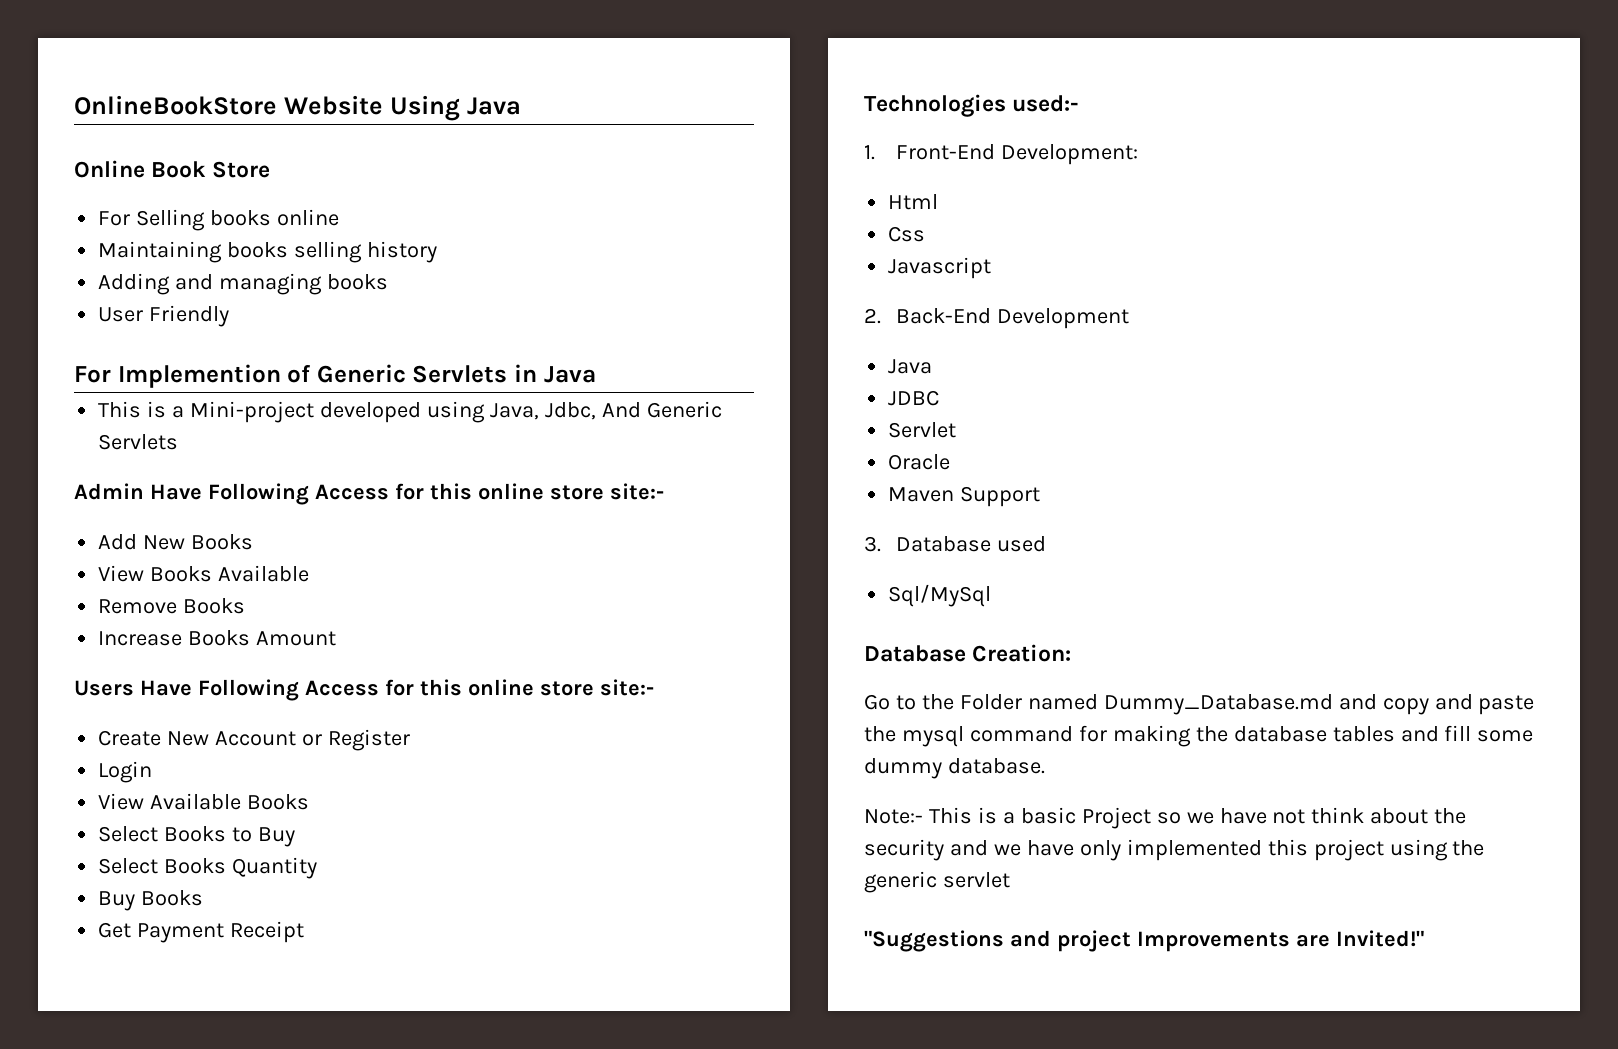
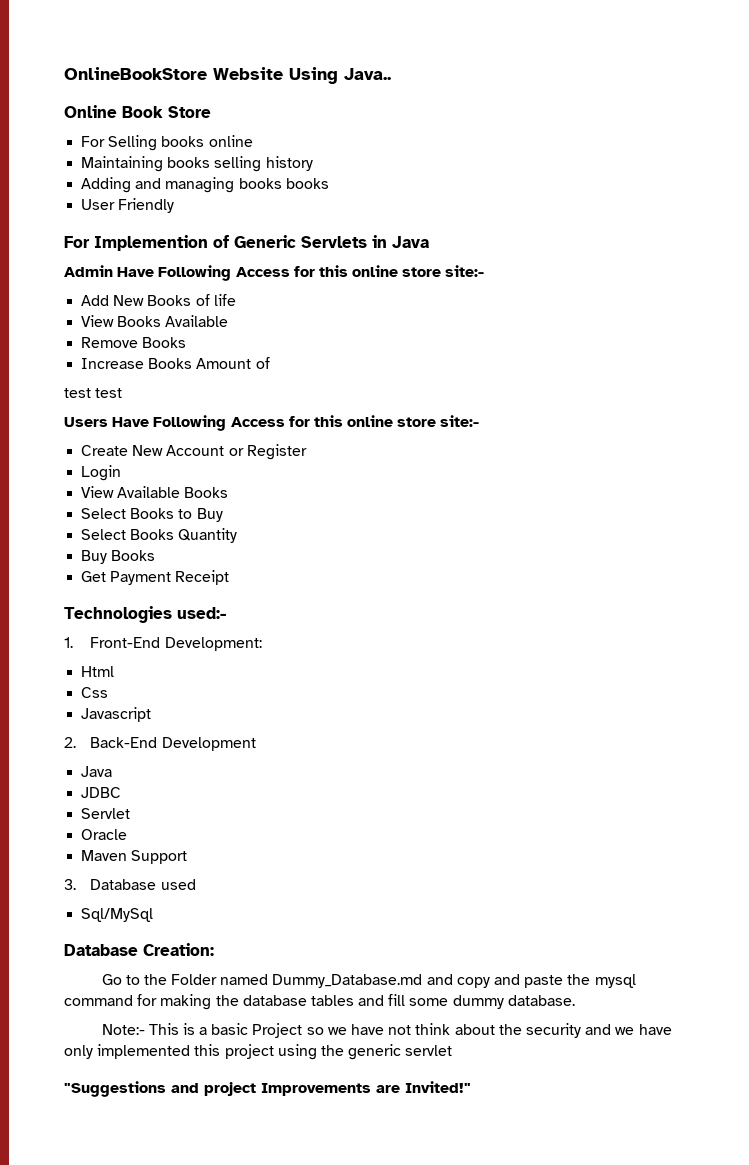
[466,97,521,115] Java -> [344,68,391,80] Java..
(389, 282) none -> [285,178,329,189] books
[98,401,722,423] [98,434,179,450] // This is a Mini-project developed using Java, Jdbc, And Generic Servlets -> (429, 242) none
(254, 542) none -> [195,294,236,306] of life
(337, 638) none -> [255,357,270,369] [64,388,123,398] of // test test

